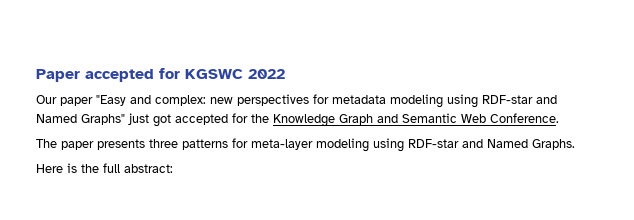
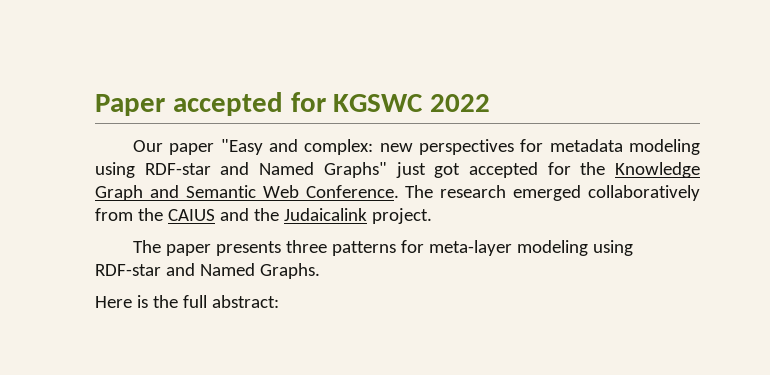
(559, 118) none -> [405,185,700,201] [95,208,432,224] The research emerged collaboratively from the CAIUS and the Judaicalink project.

